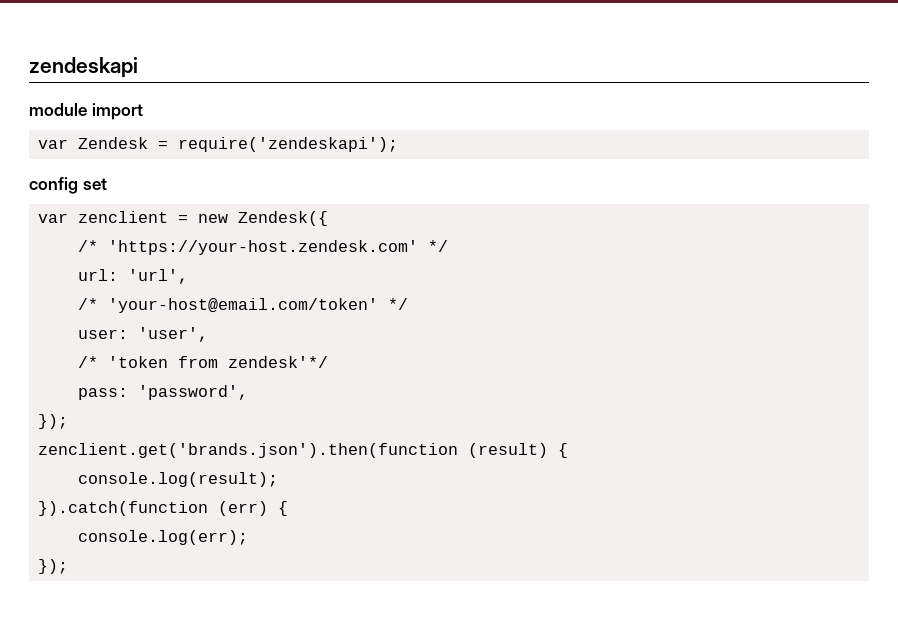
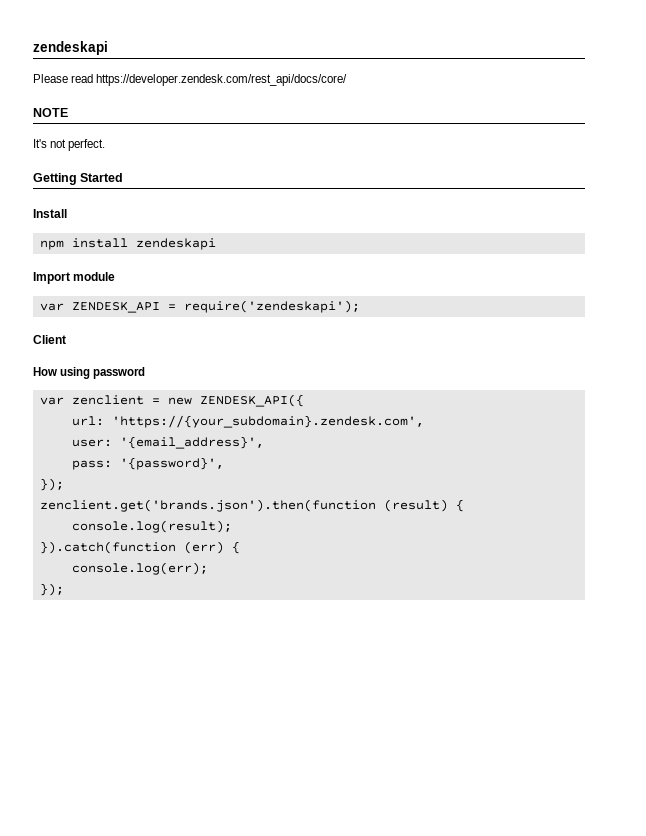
[29,57,138,78] zendeskapi // -> [33,41,108,55] [33,74,348,86] [33,108,68,117] [33,139,106,151] [33,173,124,185] [33,209,67,218] [39,238,216,250] [33,272,70,284] zendeskapi // Please read https://developer.zendesk.com/rest_api/docs/core/ // NOTE // It's not perfect. // Getting Started // Install // npm install zendeskapi // Import
[91,103,143,120] [38,137,148,149] import // var Zendesk -> [39,301,160,313] // var ZENDESK_API
[29,177,107,194] config set -> [33,335,66,344] [33,367,146,379] Client // How using password
[238,211,328,226] [78,240,448,255] [78,269,188,284] [78,298,408,313] [78,327,208,342] [78,356,328,368] Zendesk({ // /* 'https://your-host.zendesk.com' */ // url: 'url', // /* 'your-host@email.com/token' */ // user: 'user', // /* 'token from zendesk'*/ -> [199,394,304,407] [71,415,424,428] [71,436,264,449] ZENDESK_API({ // url: 'https://{your_subdomain}.zendesk.com', // user: '{email_address}',
[138,385,248,400] 'password', -> [119,457,224,470] '{password}',

